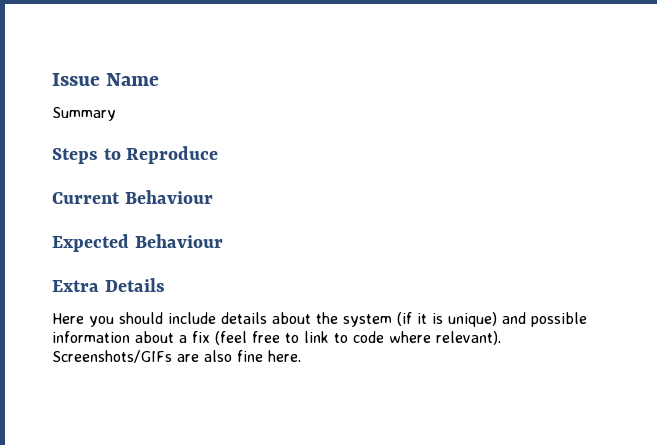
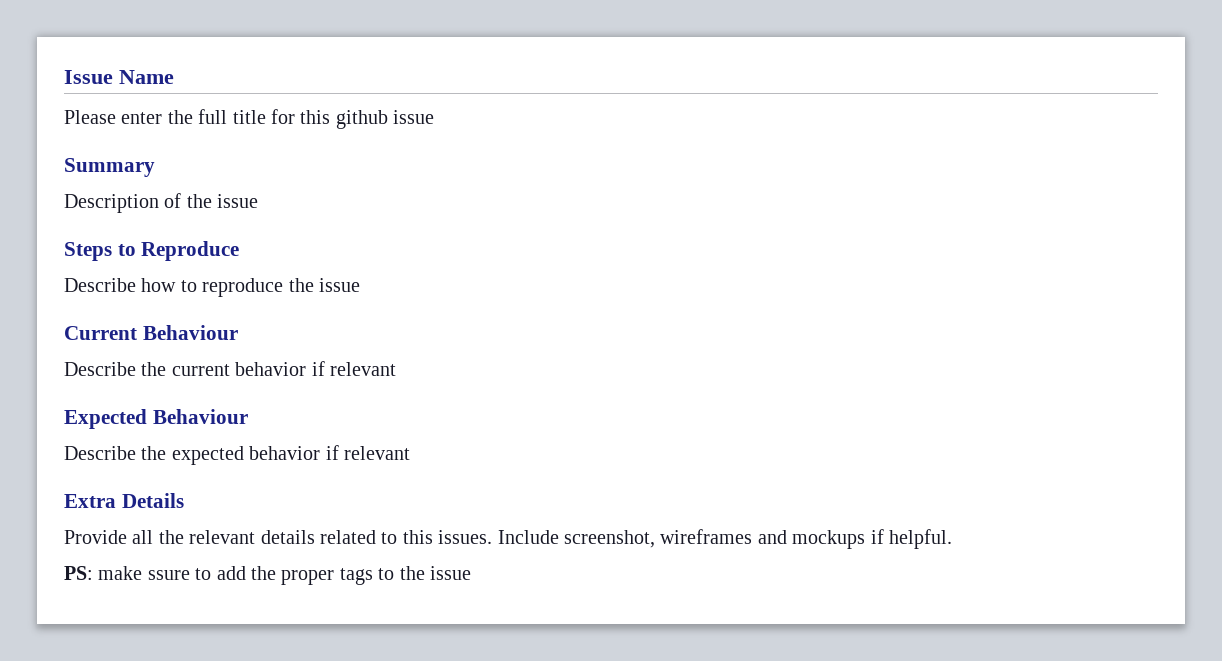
[52,107,116,121] [52,146,219,164] [52,190,213,204] [52,234,223,252] [52,278,165,292] [52,312,587,327] [52,331,501,345] [52,350,301,363] Summary // Steps to Reproduce // Current Behaviour // Expected Behaviour // Extra Details // Here you should include details about the system (if it is unique) and possible information about a fix (feel free to link to code where relevant). Screenshots/GIFs are also fine here. -> [64,109,435,129] [64,158,155,177] [64,193,259,213] [64,241,240,261] [64,278,360,297] [64,325,238,340] [64,361,396,376] [64,409,248,429] [64,445,410,465] [64,493,184,508] [64,529,952,549] [64,566,471,585] Please enter the full title for this github issue // Summary // Description of the issue // Steps to Reproduce // Describe how to reproduce the issue // Current Behaviour // Describe the current behavior if relevant // Expected Behaviour // Describe the expected behavior if relevant // Extra Details // Provide all the relevant details related to this issues. Include screenshot, wireframes and mockups if helpful. // PS: make ssure to add the proper tags to the issue

